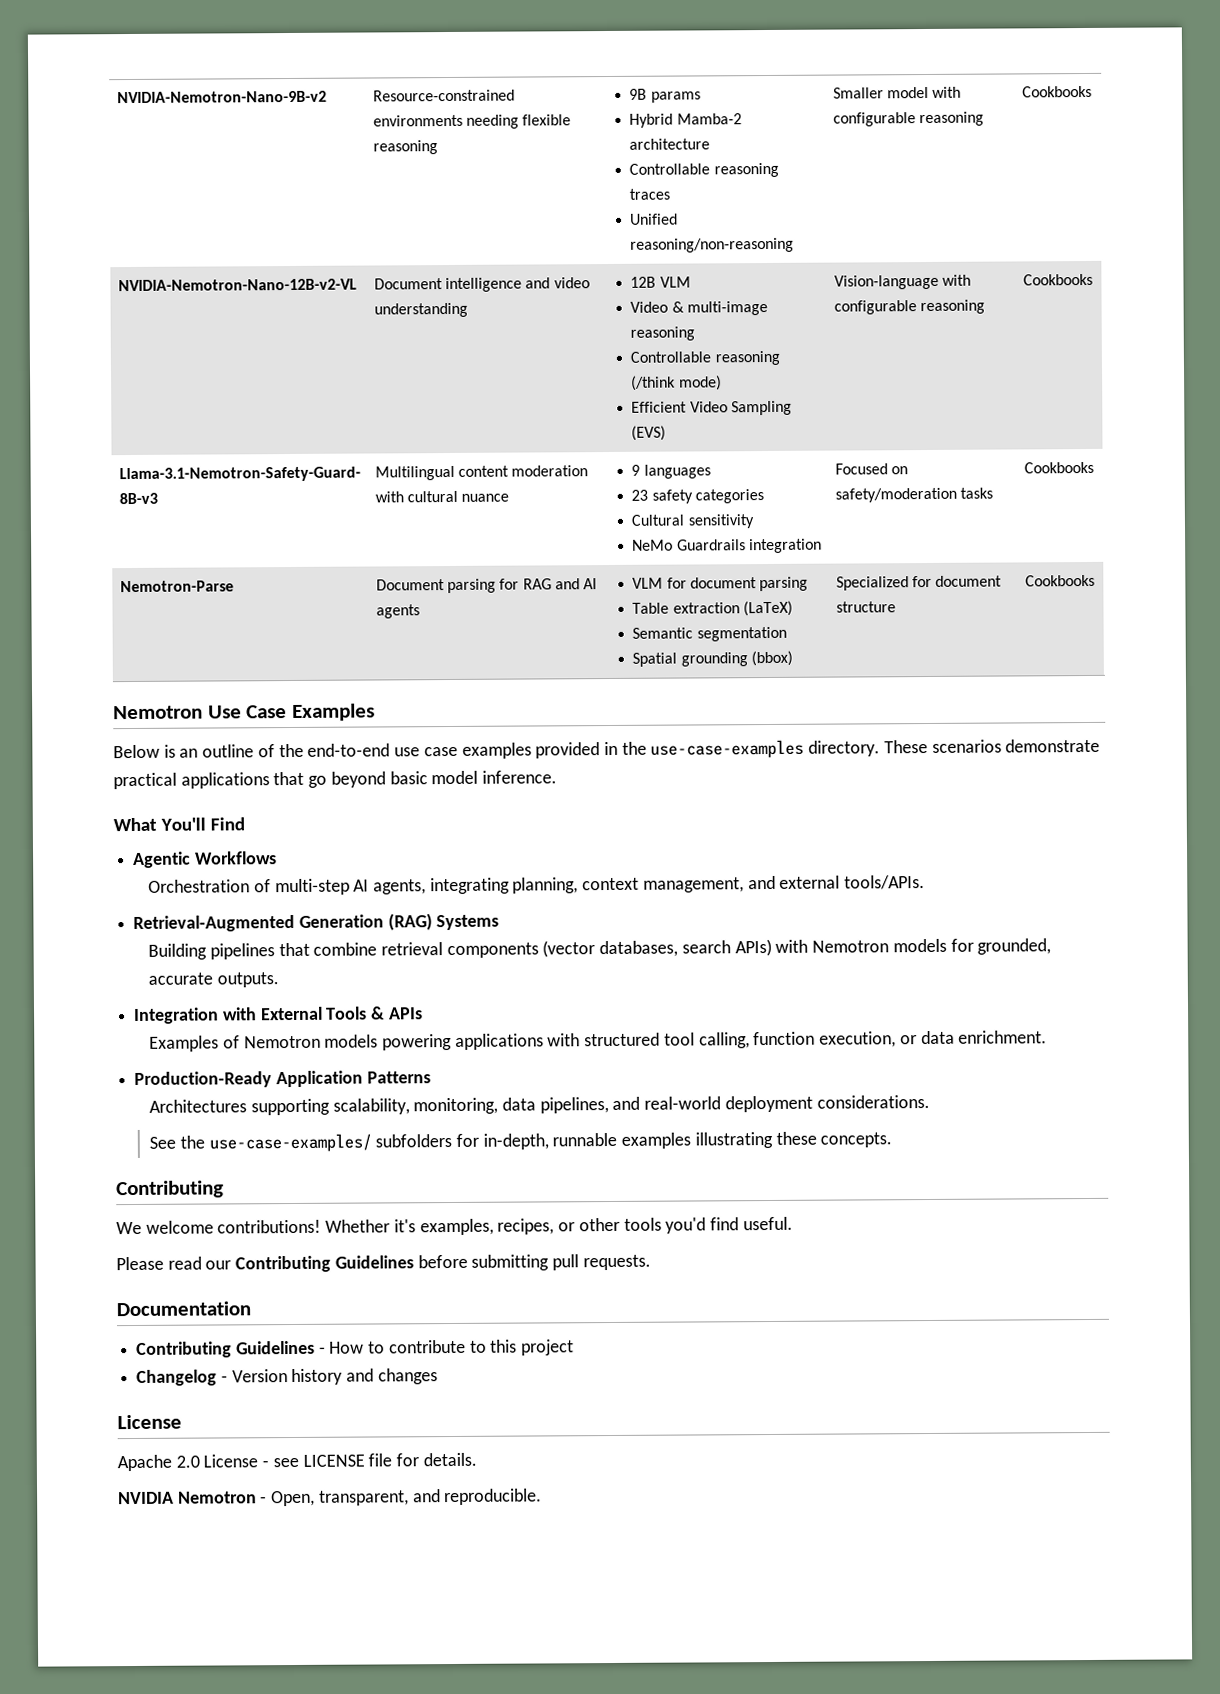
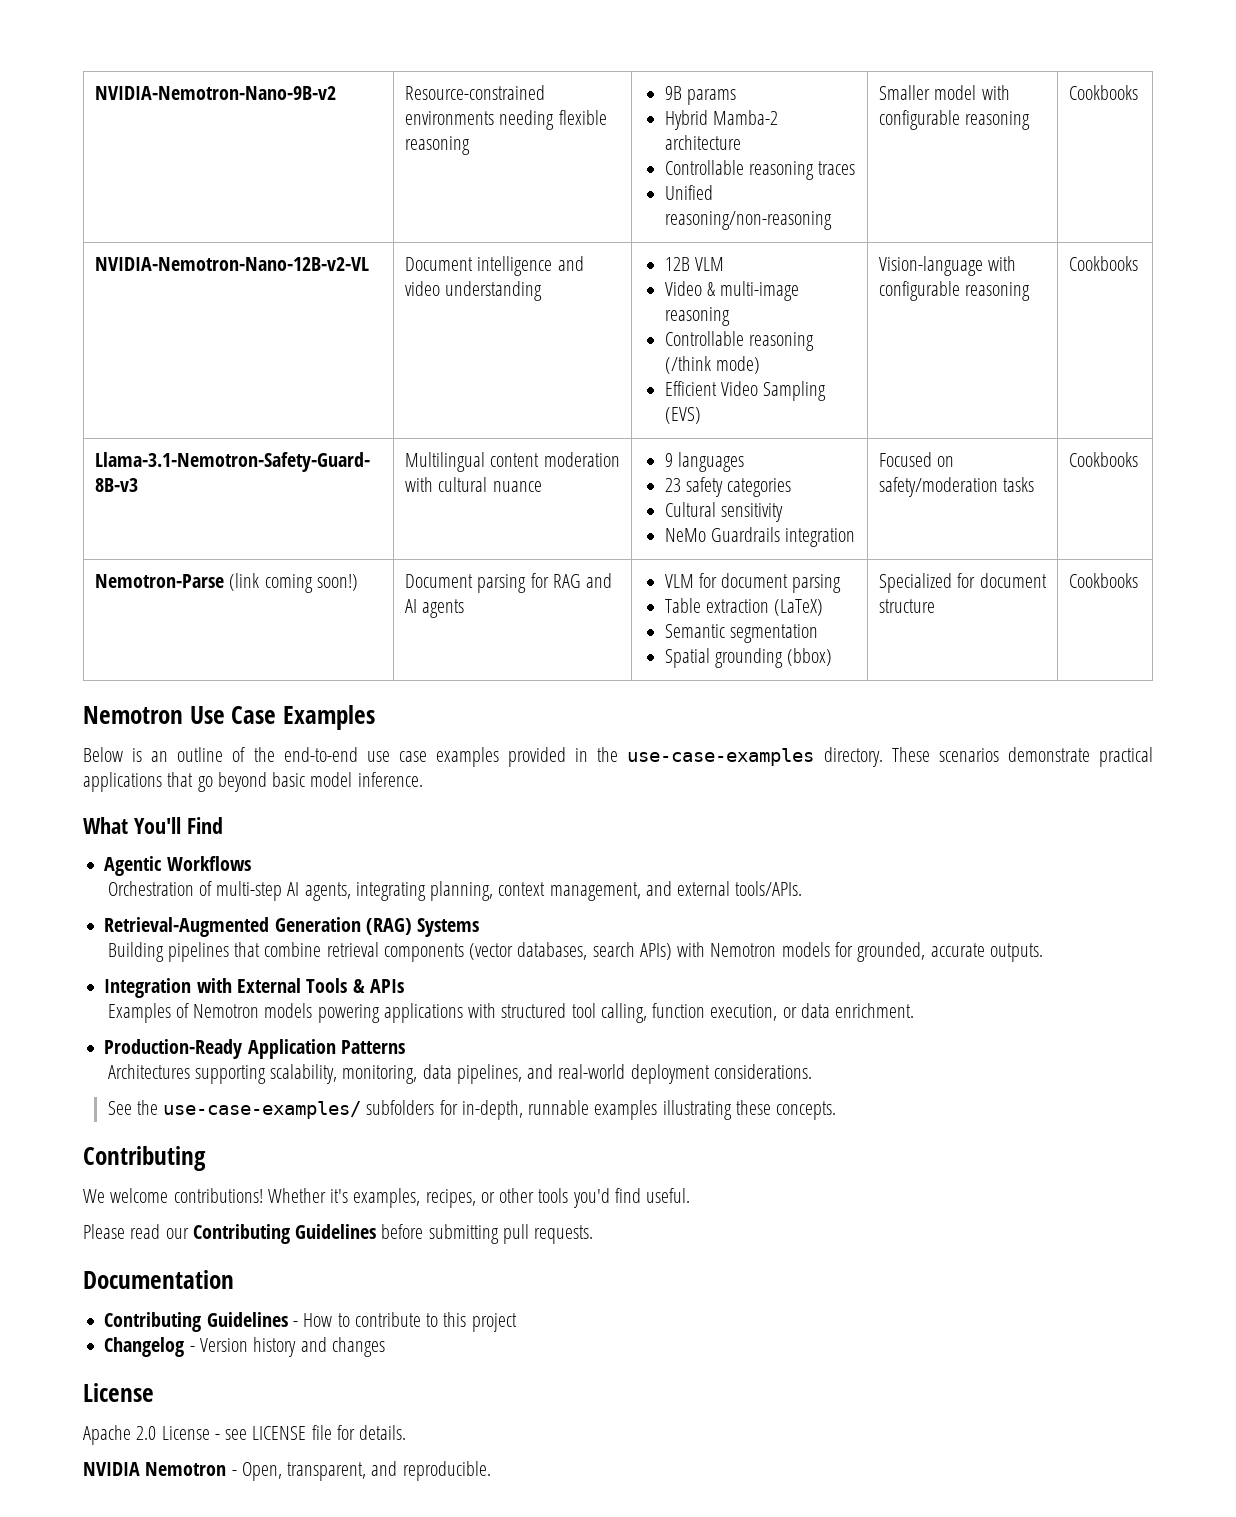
(234, 586) none -> [229,573,358,593] (link coming soon!)

